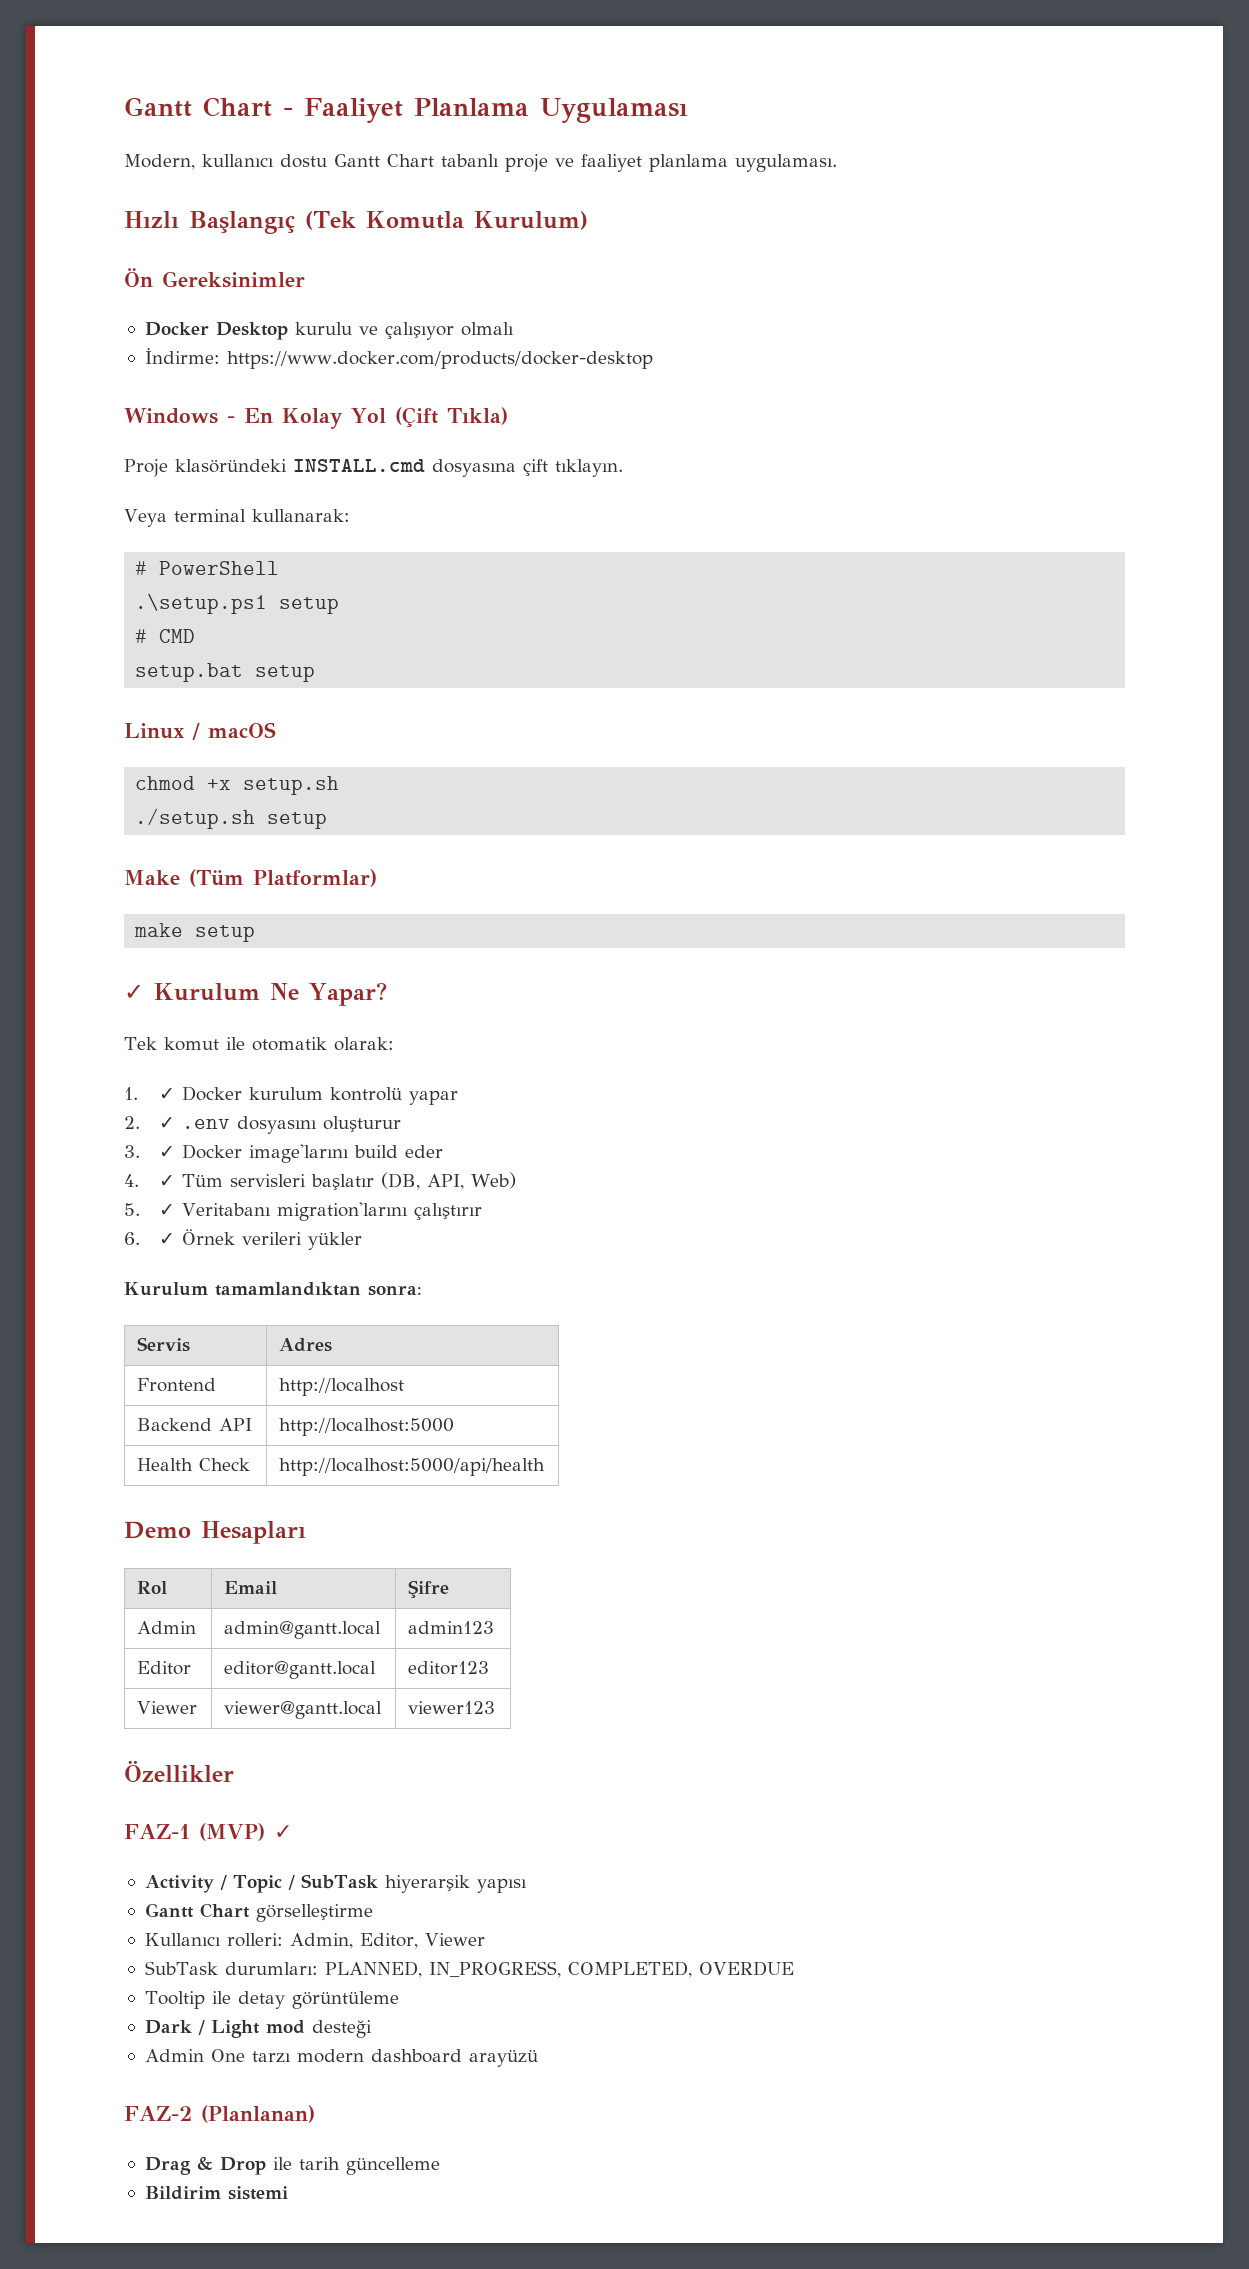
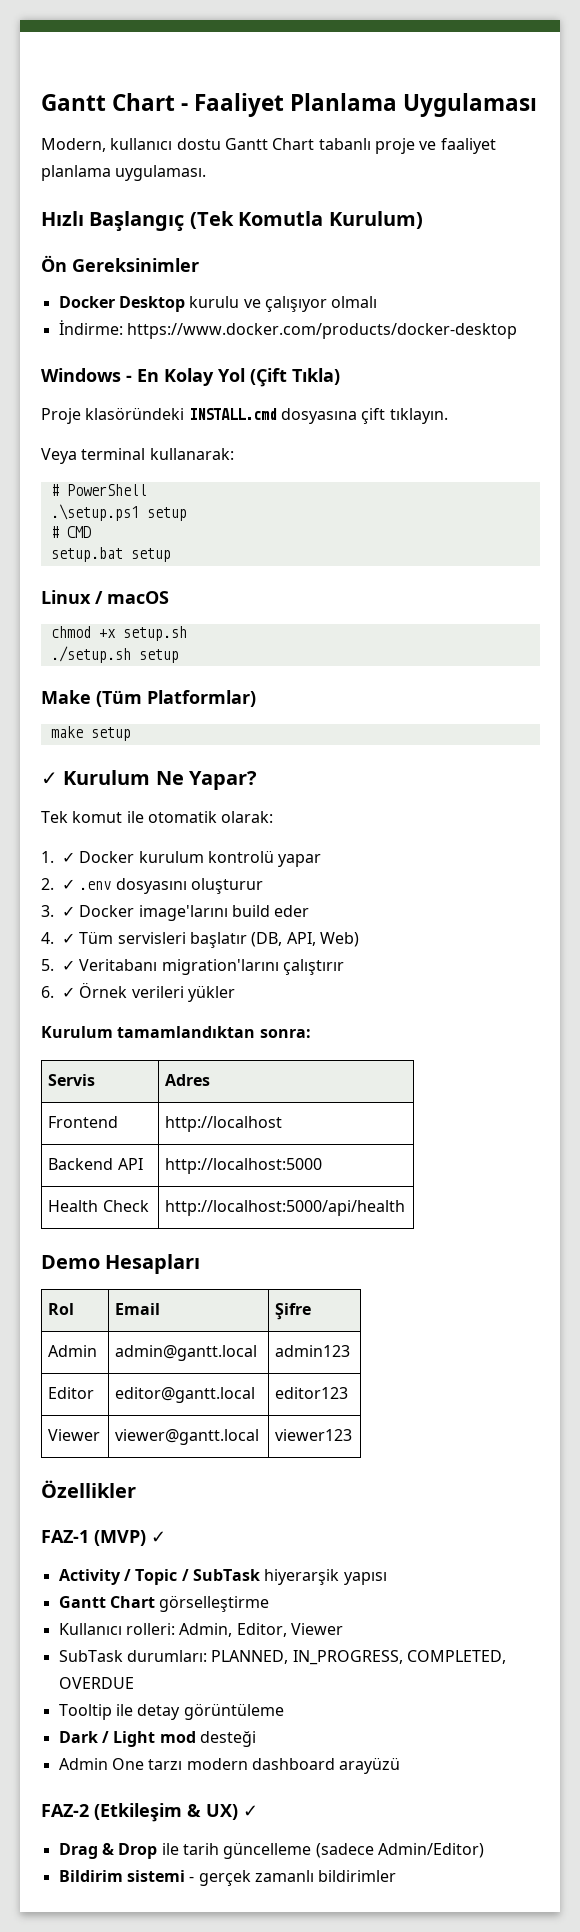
[200,2105,315,2123] (Planlanan) -> [94,1803,258,1822] (Etkileşim & UX) ✓
(440, 2166) none -> [315,1843,484,1858] (sadece Admin/Editor)
(288, 2193) none -> [189,1870,397,1886] - gerçek zamanlı bildirimler

